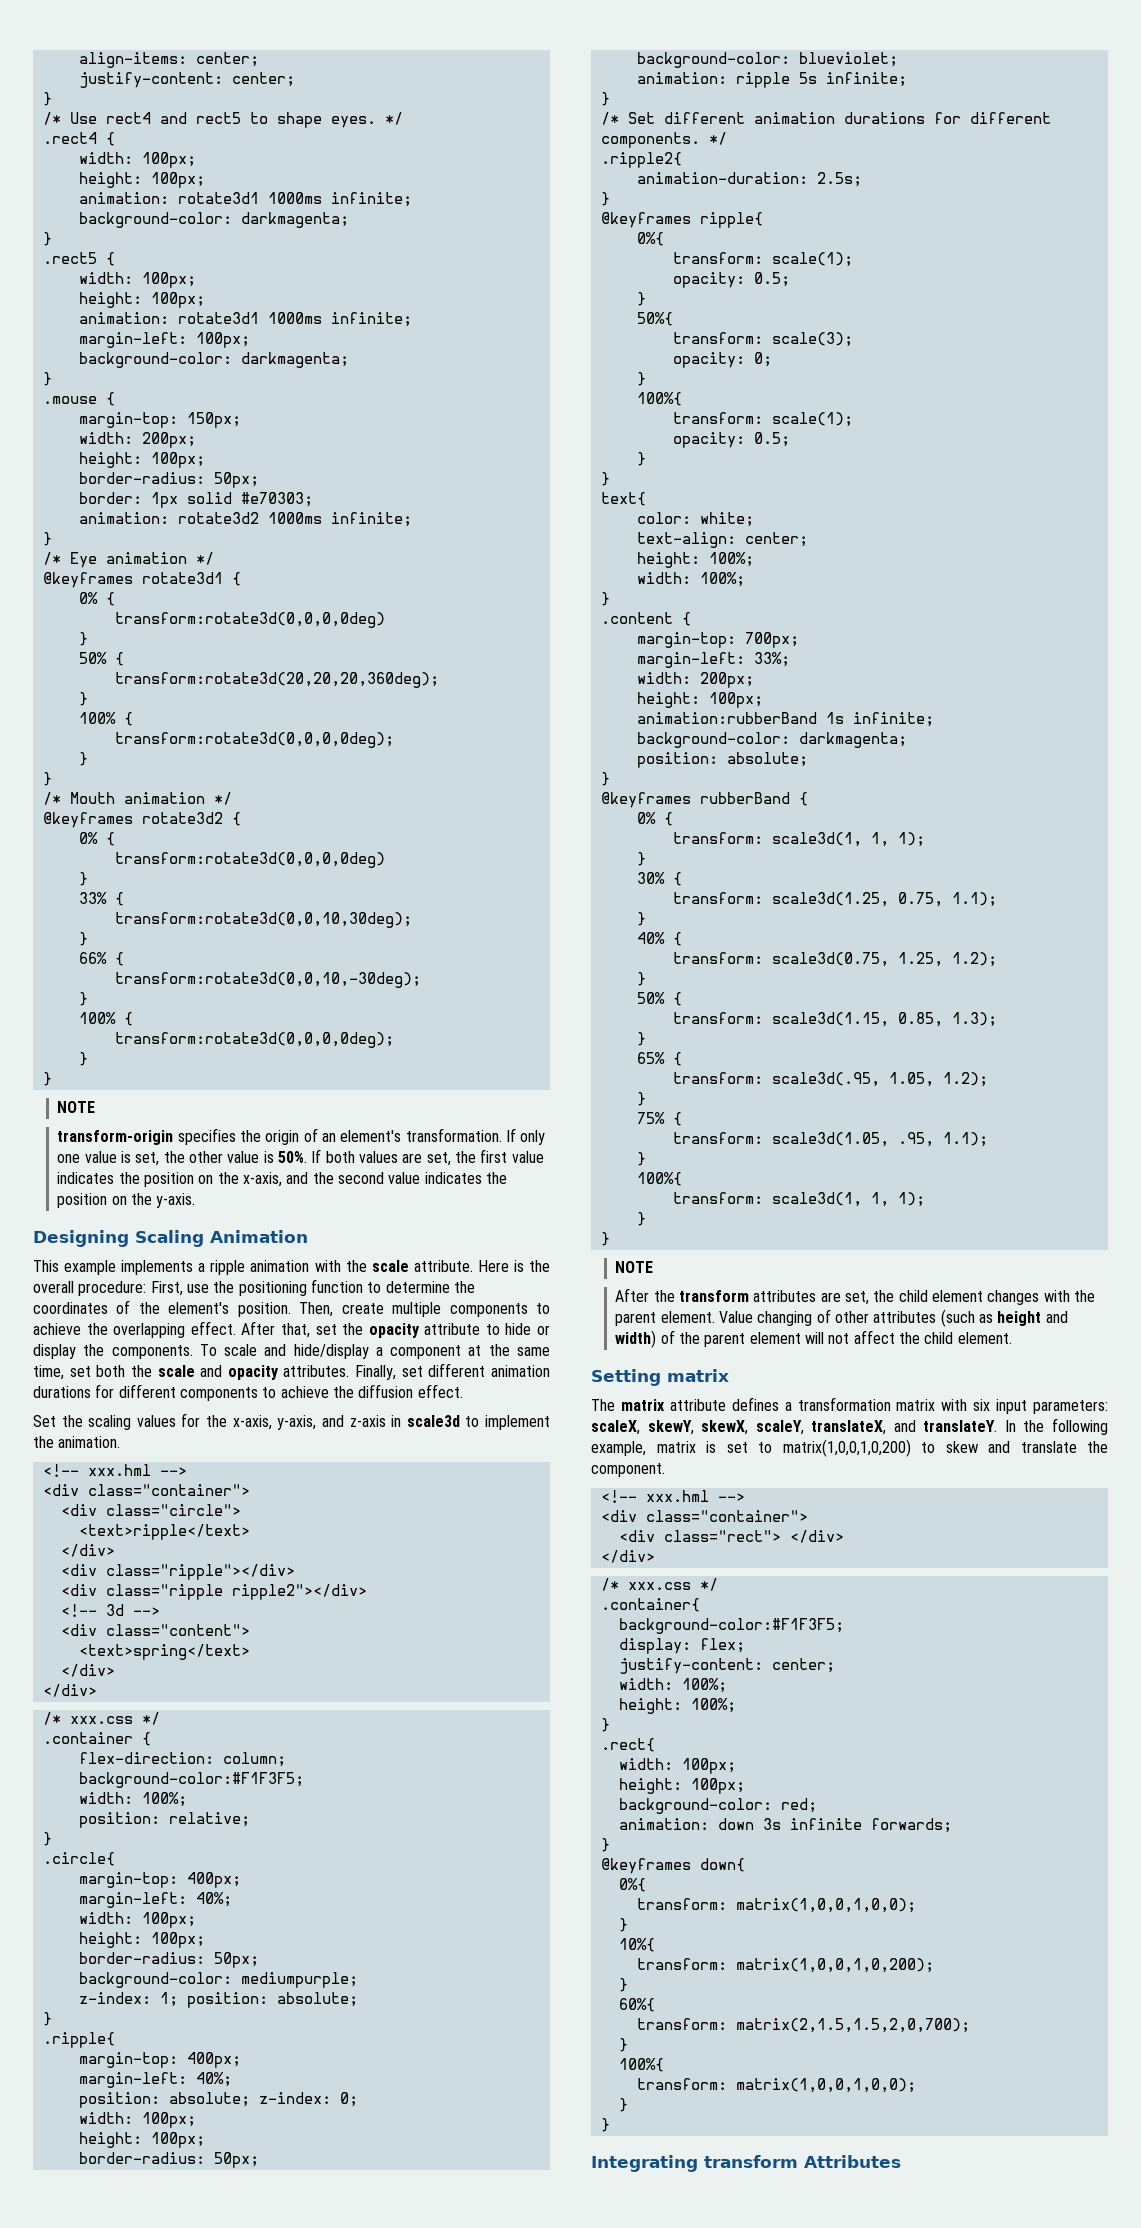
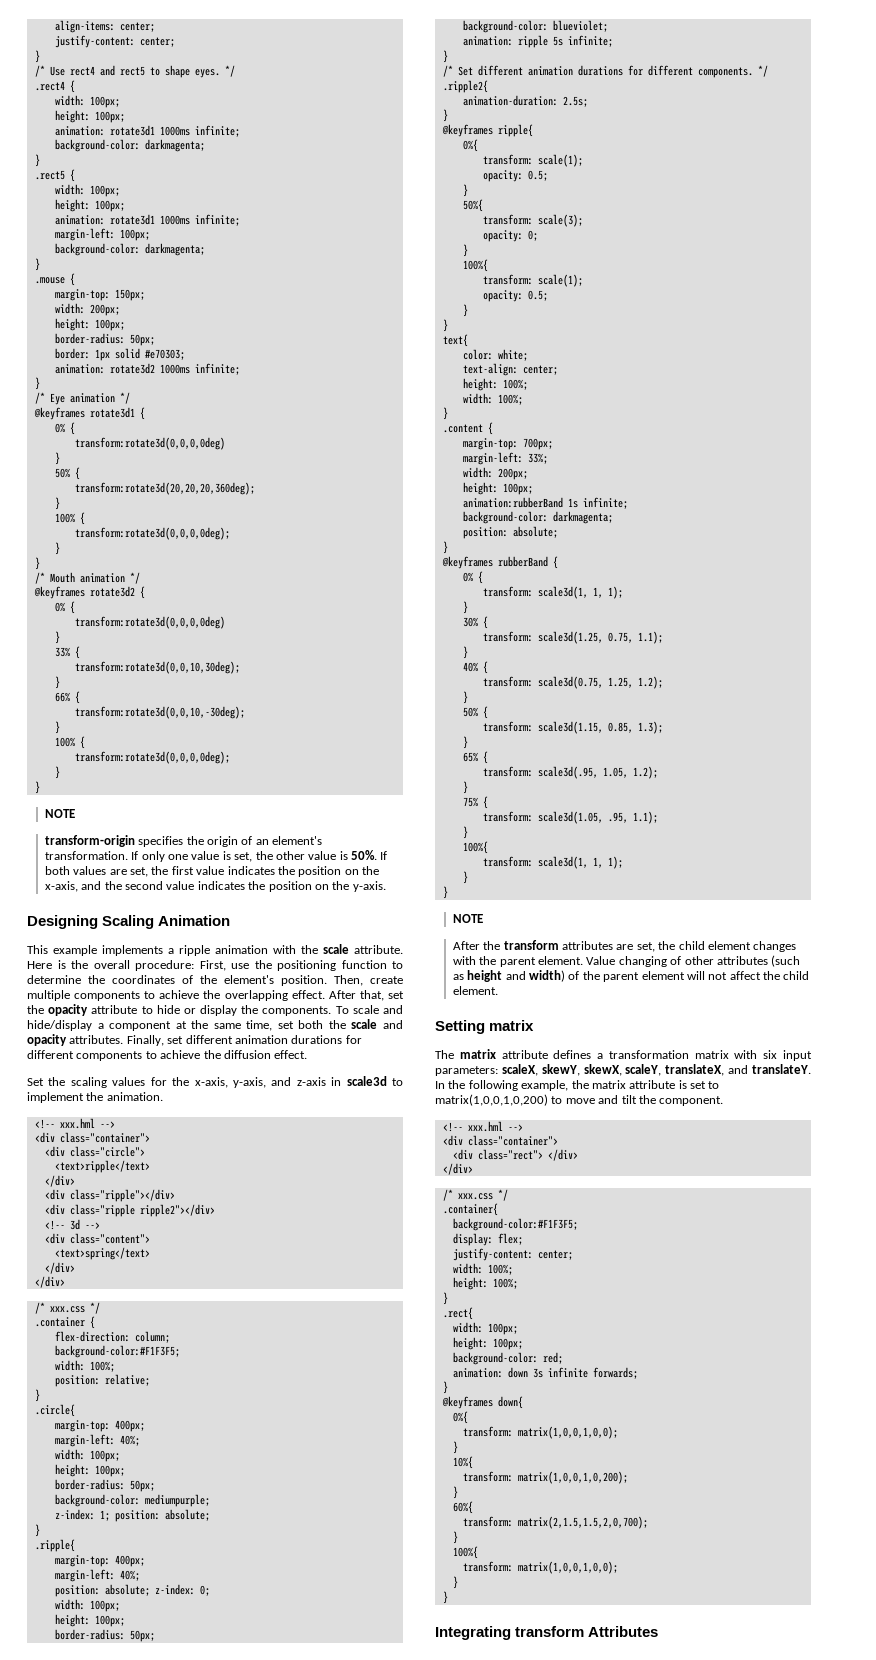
[656,1441,696,1453] matrix -> [571,1080,676,1089] the matrix attribute
[945,1441,1077,1453] skew and translate -> [565,1095,637,1104] move and tilt

